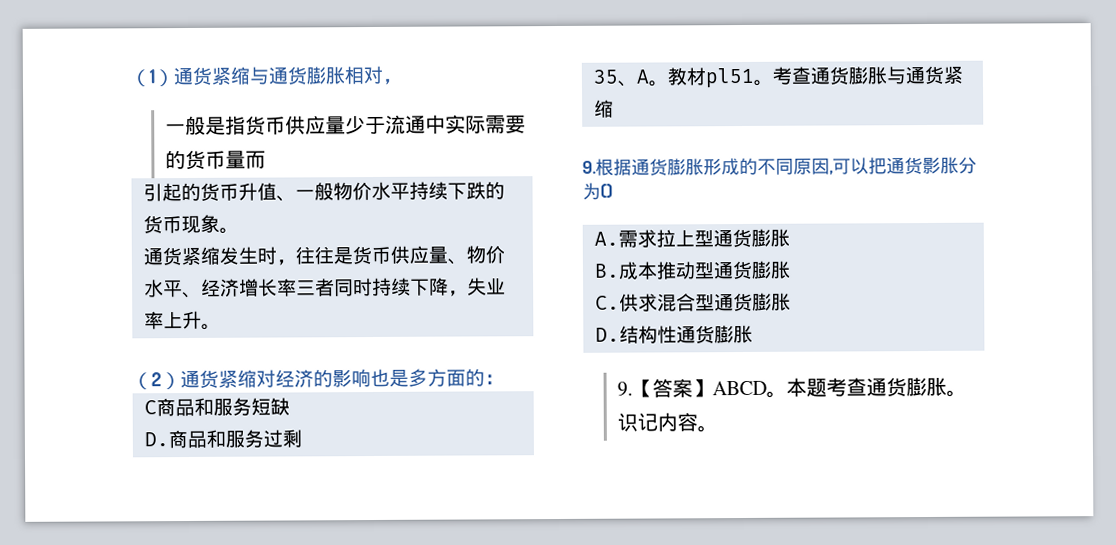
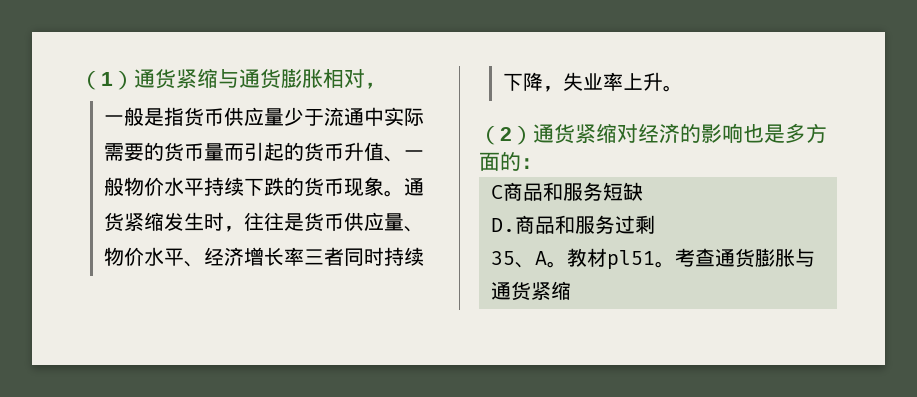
(267, 159) // -> (245, 152) none
(239, 230) // -> (405, 193) none
[582,156,977,176] [582,182,613,200] [594,228,790,248] [594,260,791,280] [595,292,791,312] [595,324,753,344] [617,376,968,398] [617,412,719,433] // 9.根据通货膨胀形成的不同原因,可以把通货影胀分为() // A.需求拉上型通货膨胀 // B.成本推动型通货膨胀 // C.供求混合型通货膨胀 // D.结构性通货膨胀 // 9.【答案】ABCD。本题考查通货膨胀。识记内容。 -> (571, 290) none

